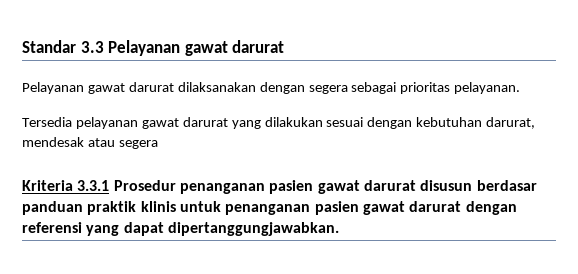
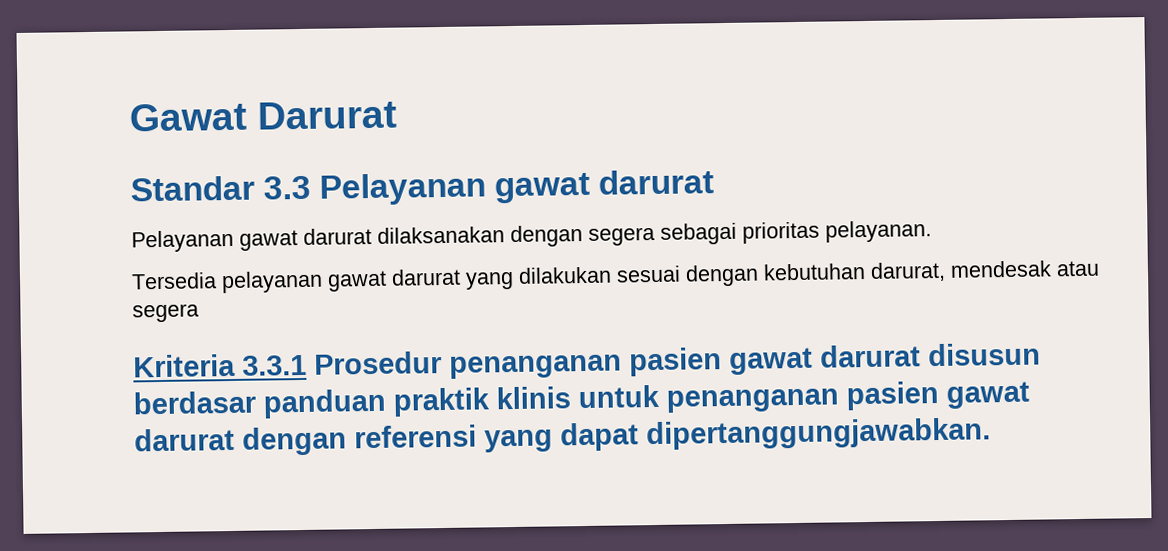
(22, 46) none -> [129,100,397,132] Gawat Darurat //

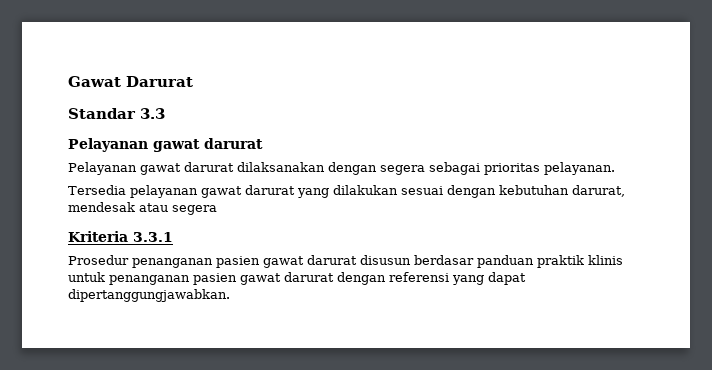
(312, 187) none -> (165, 113) //
(307, 365) none -> (173, 237) //

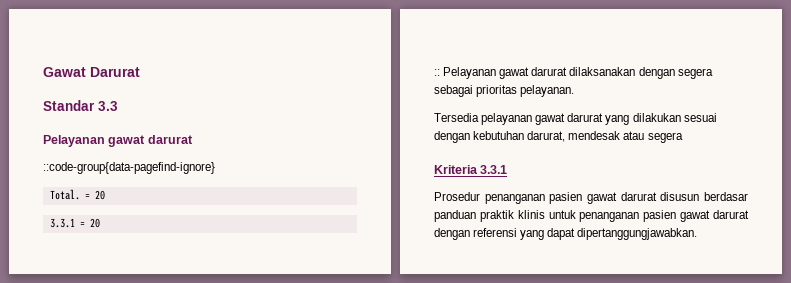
(263, 143) none -> [43,162,215,174] [49,189,105,200] [49,218,100,228] [434,69,440,76] ::code-group{data-pagefind-ignore} // Total. = 20 // 3.3.1 = 20 // ::

